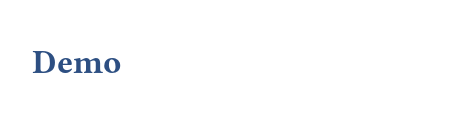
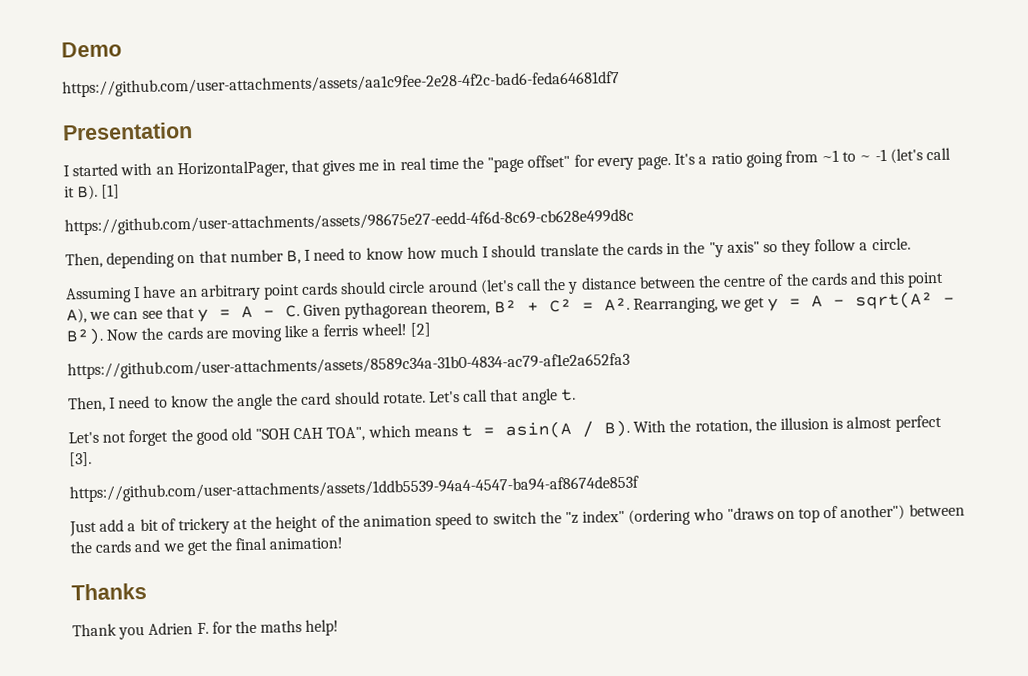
(121, 61) none -> [62,70,620,98] [62,122,193,141] [63,147,951,179] [64,184,121,201] [64,208,634,236] [65,237,911,269] [65,271,945,304] [66,291,956,324] [66,322,431,346] [67,352,630,380] [68,388,576,413] [68,414,942,447] [69,451,92,467] [69,475,639,503] [69,503,965,537] [70,537,344,556] [71,582,147,601] [72,619,340,640] // https://github.com/user-attachments/assets/aa1c9fee-2e28-4f2c-bad6-feda64681df7 // Presentation // I started with an HorizontalPager, that gives me in real time the "page offset" for every page. It's a ratio going from ~1 to ~ -1 (let's call it B). [1] // https://github.com/user-attachments/assets/98675e27-eedd-4f6d-8c69-cb628e499d8c // Then, depending on that number B, I need to know how much I should translate the cards in the "y axis" so they follow a circle. // Assuming I have an arbitrary point cards should circle around (let's call the y distance between the centre of the cards and this point A), we can see that y = A - C. Given pythagorean theorem, B² + C² = A². Rearranging, we get y = A - sqrt(A² - B²). Now the cards are moving like a ferris wheel! [2] // https://github.com/user-attachments/assets/8589c34a-31b0-4834-ac79-af1e2a652fa3 // Then, I need to know the angle the card should rotate. Let's call that angle t. // Let's not forget the good old "SOH CAH TOA", which means t = asin(A / B). With the rotation, the illusion is almost perfect [3]. // https://github.com/user-attachments/assets/1ddb5539-94a4-4547-ba94-af8674de853f // Just add a bit of trickery at the height of the animation speed to switch the "z index" (ordering who "draws on top of another") between the cards and we get the final animation! // Thanks // Thank you Adrien F. for the maths help!

